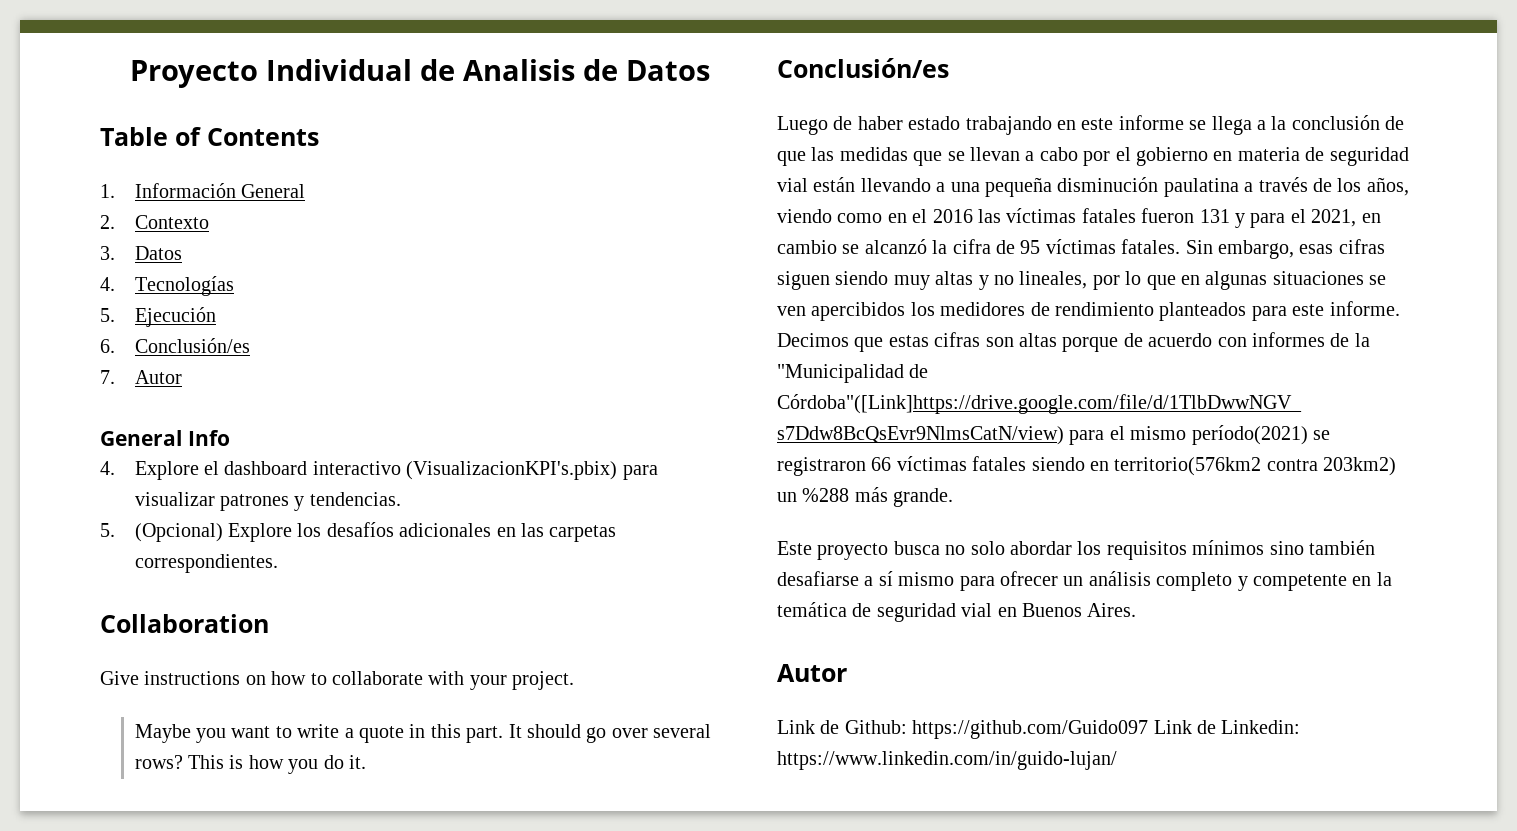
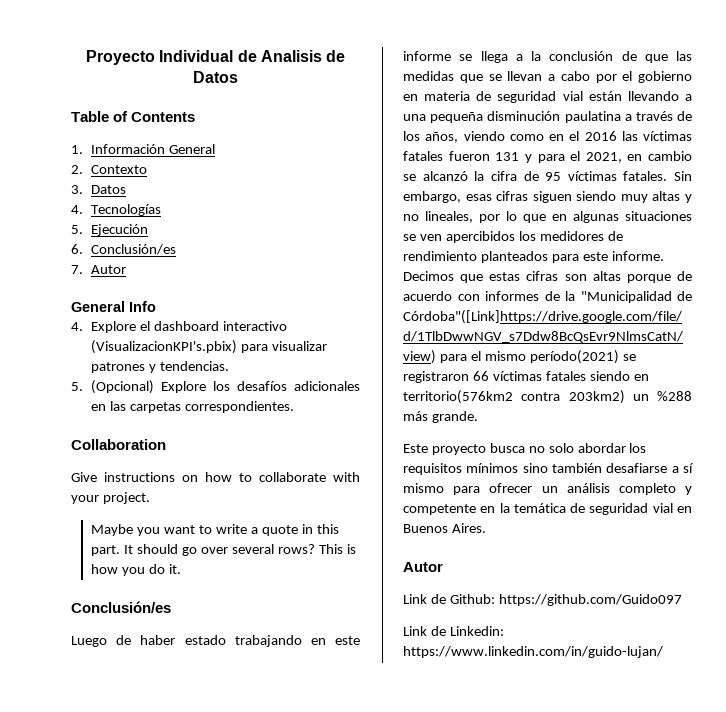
(1149, 729) none -> (682, 600) //

